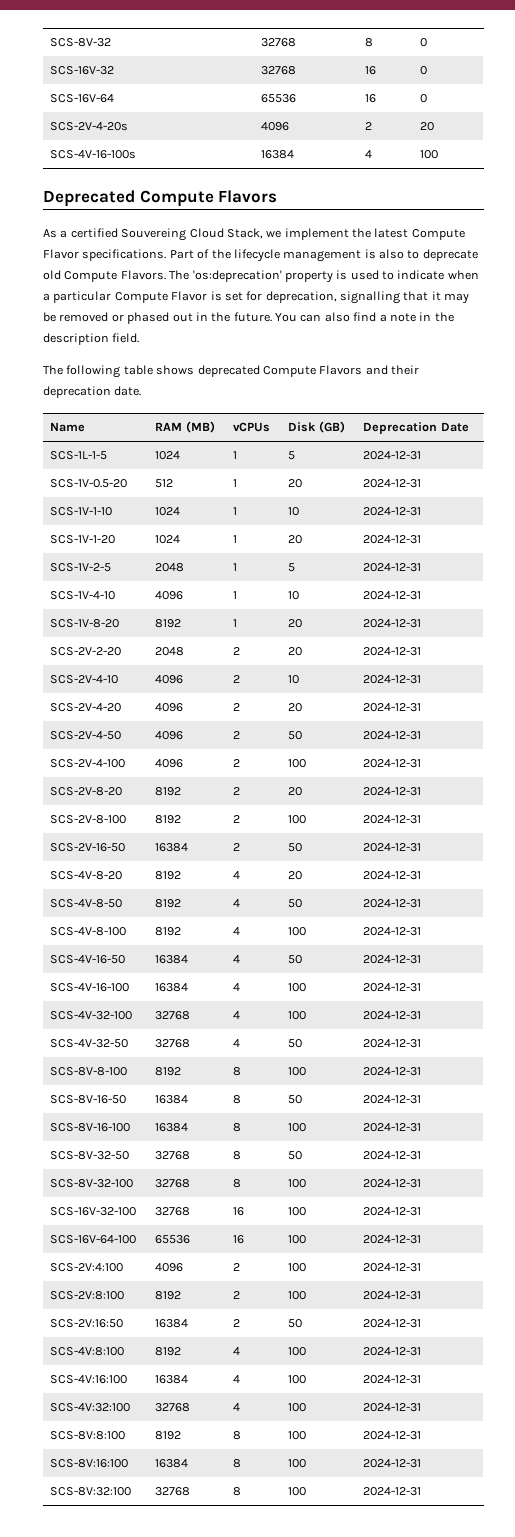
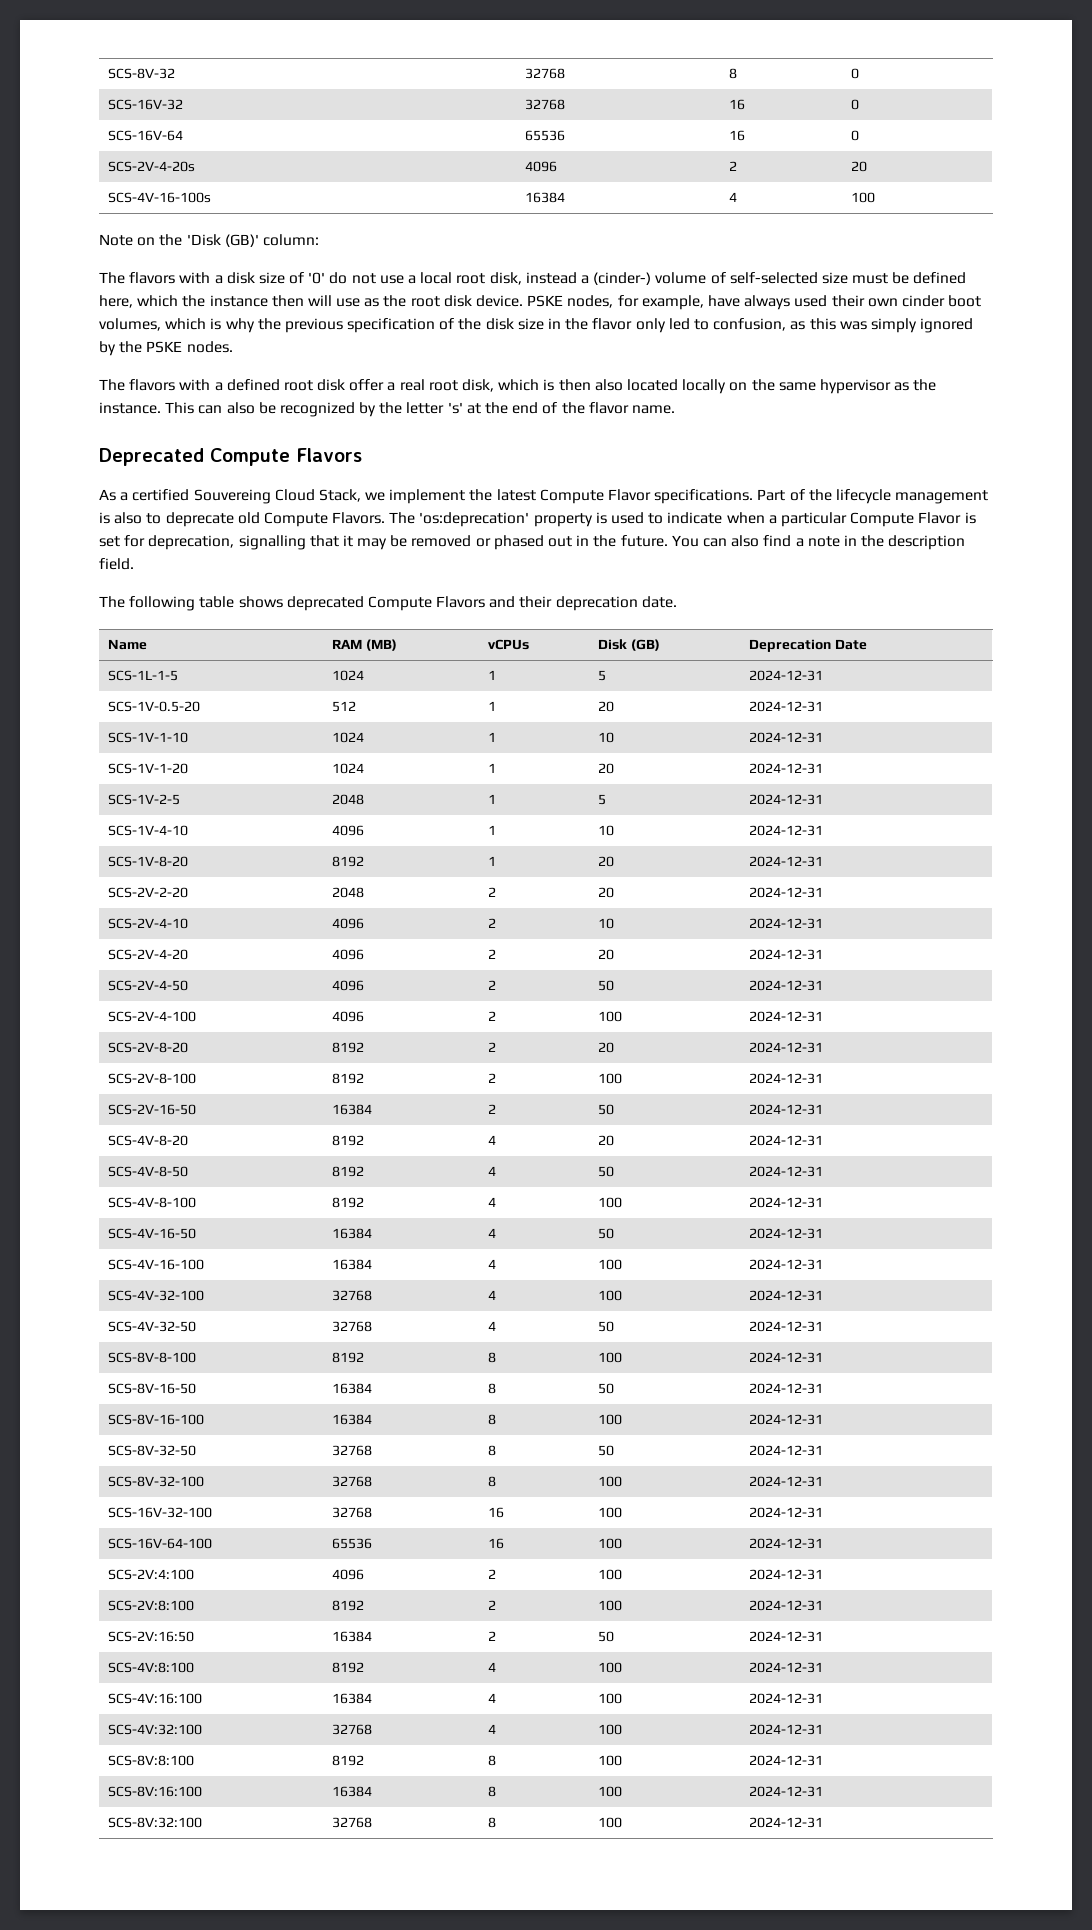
(439, 154) none -> [99,234,319,247] [99,272,967,285] [99,295,982,310] [99,318,974,333] [99,341,233,356] [99,379,937,394] [99,402,675,417] // Note on the 'Disk (GB)' column: // The flavors with a disk size of '0' do not use a local root disk, instead a (cinder-) volume of self-selected size must be defined here, which the instance then will use as the root disk device. PSKE nodes, for example, have always used their own cinder boot volumes, which is why the previous specification of the disk size in the flavor only led to confusion, as this was simply ignored by the PSKE nodes. // The flavors with a defined root disk offer a real root disk, which is then also located locally on the same hypervisor as the instance. This can also be recognized by the letter 's' at the end of the flavor name.

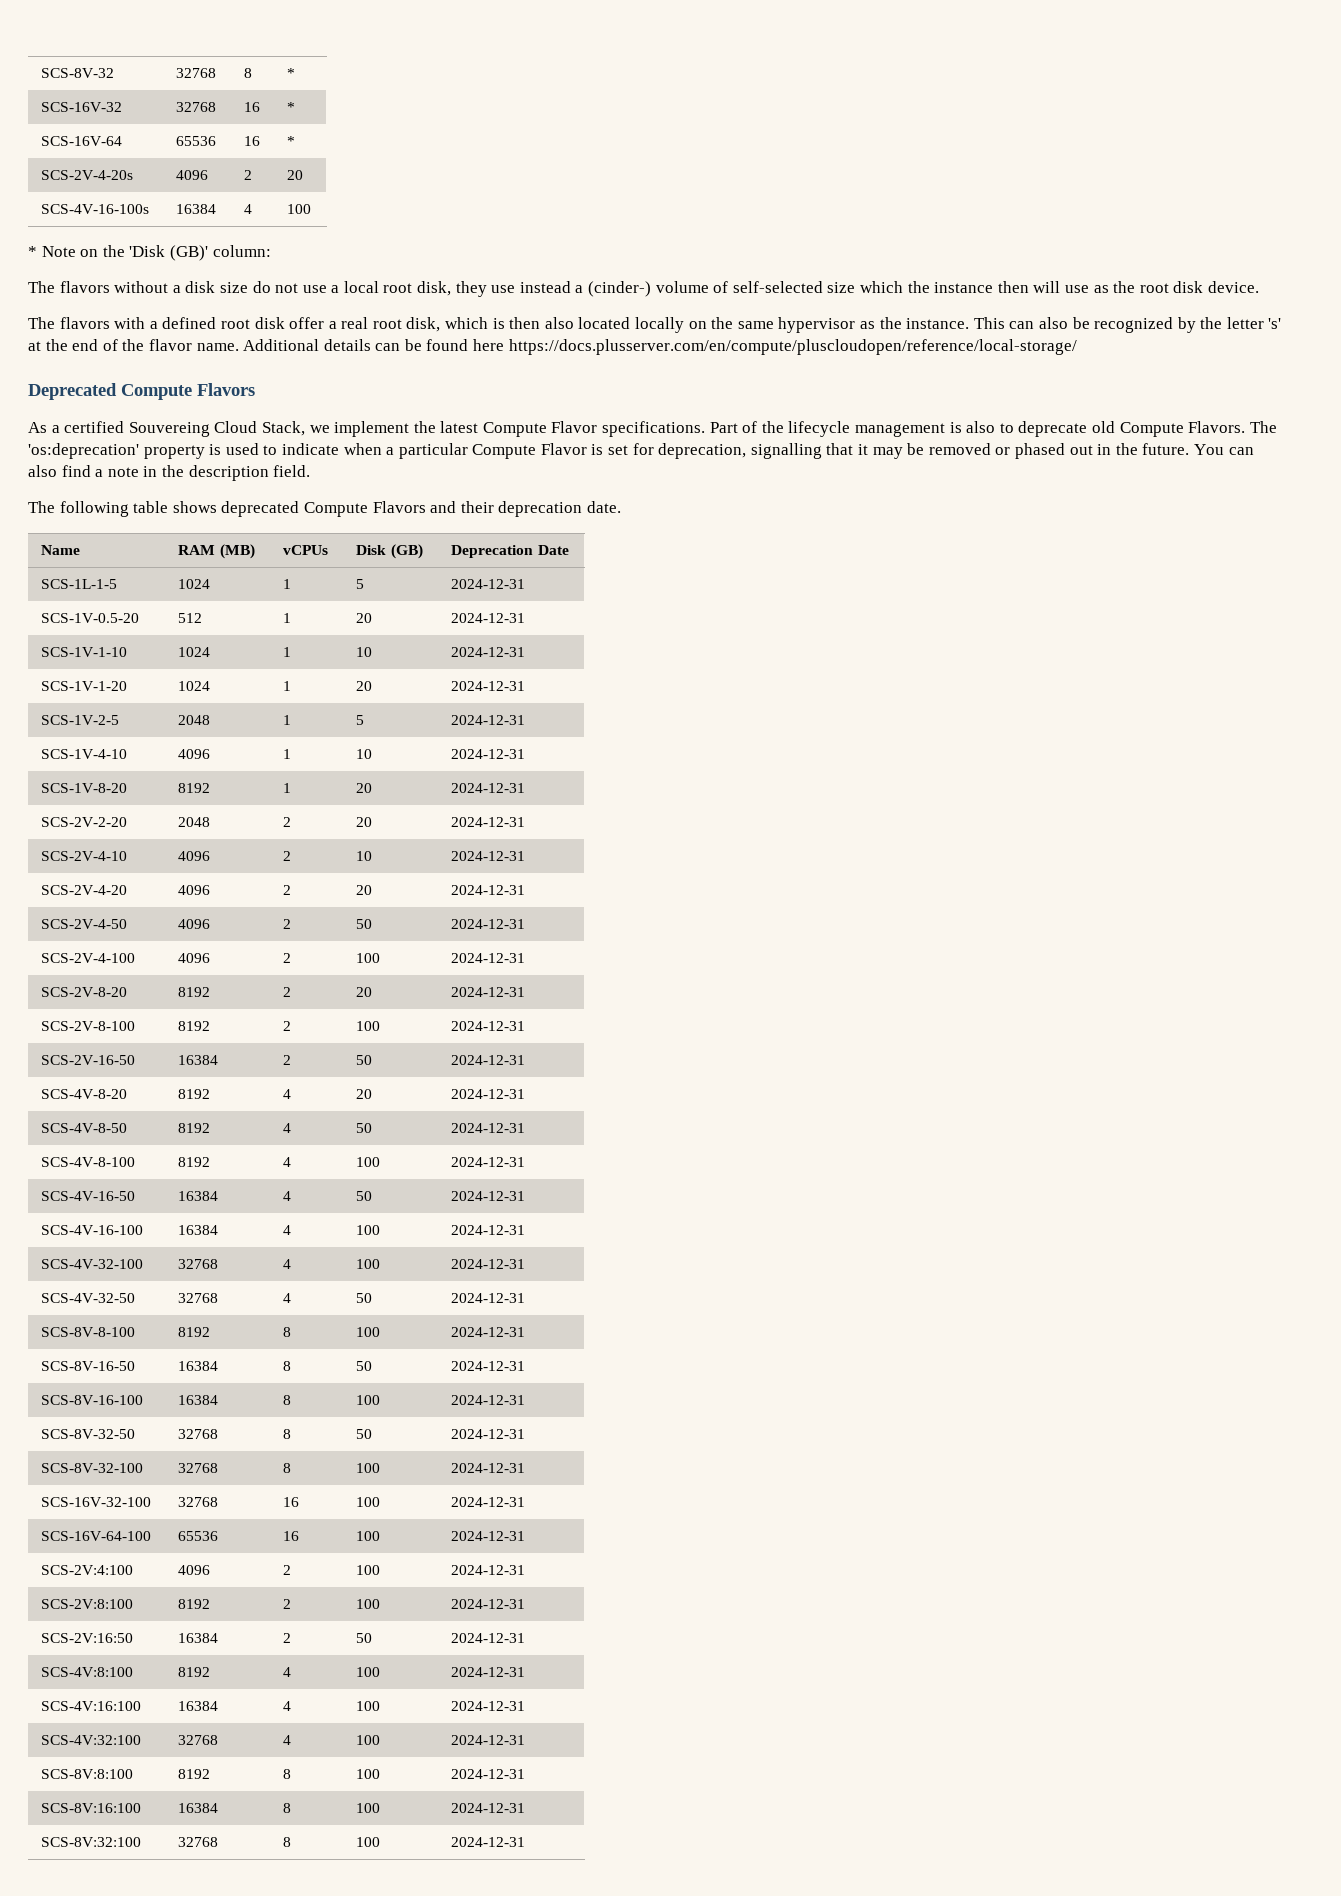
[851,68,860,79] 0 -> [287,68,296,78] *
[851,99,860,110] 0 -> [287,102,296,112] *
[851,130,860,141] 0 -> [287,136,296,146] *
(876, 197) none -> [28,246,37,257] *
[179,272,211,284] with -> [114,281,169,293] without
[289,272,326,284] of '0' -> (248, 287) none
(522, 278) none -> [455,281,516,297] they use
[852,272,967,284] [99,295,133,308] must be defined here, -> (856, 287) none
[527,295,982,310] [99,318,974,333] [99,341,233,356] PSKE nodes, for example, have always used their own cinder boot volumes, which is why the previous specification of the disk size in the flavor only led to confusion, as this was simply ignored by the PSKE nodes. -> (1259, 287) none
(675, 409) none -> [243,339,1077,355] Additional details can be found here https://docs.plusserver.com/en/compute/pluscloudopen/reference/local-storage/

